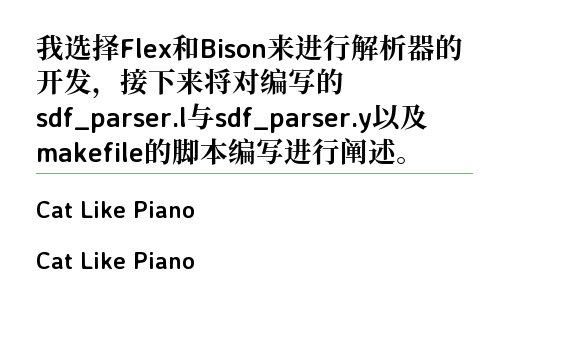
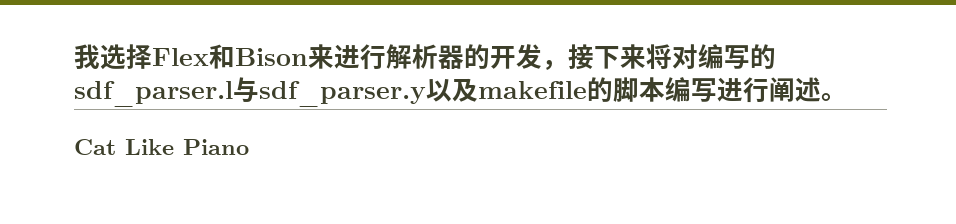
[36,252,195,269] // Cat Like Piano -> (249, 147) none

